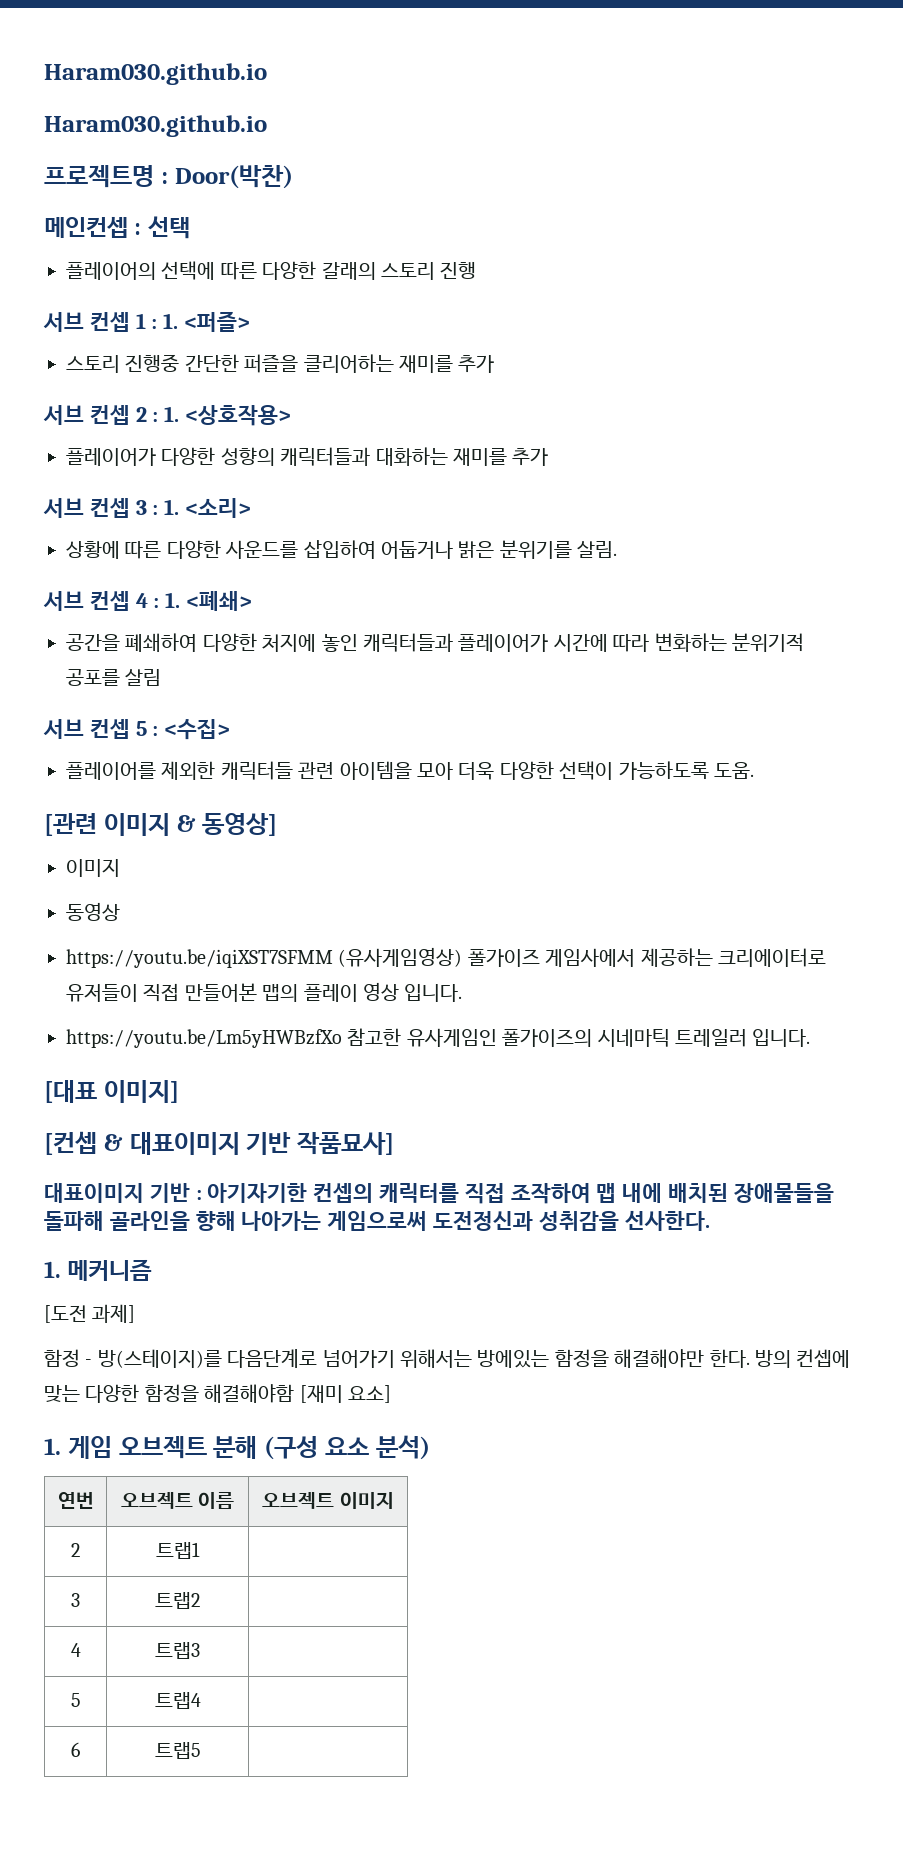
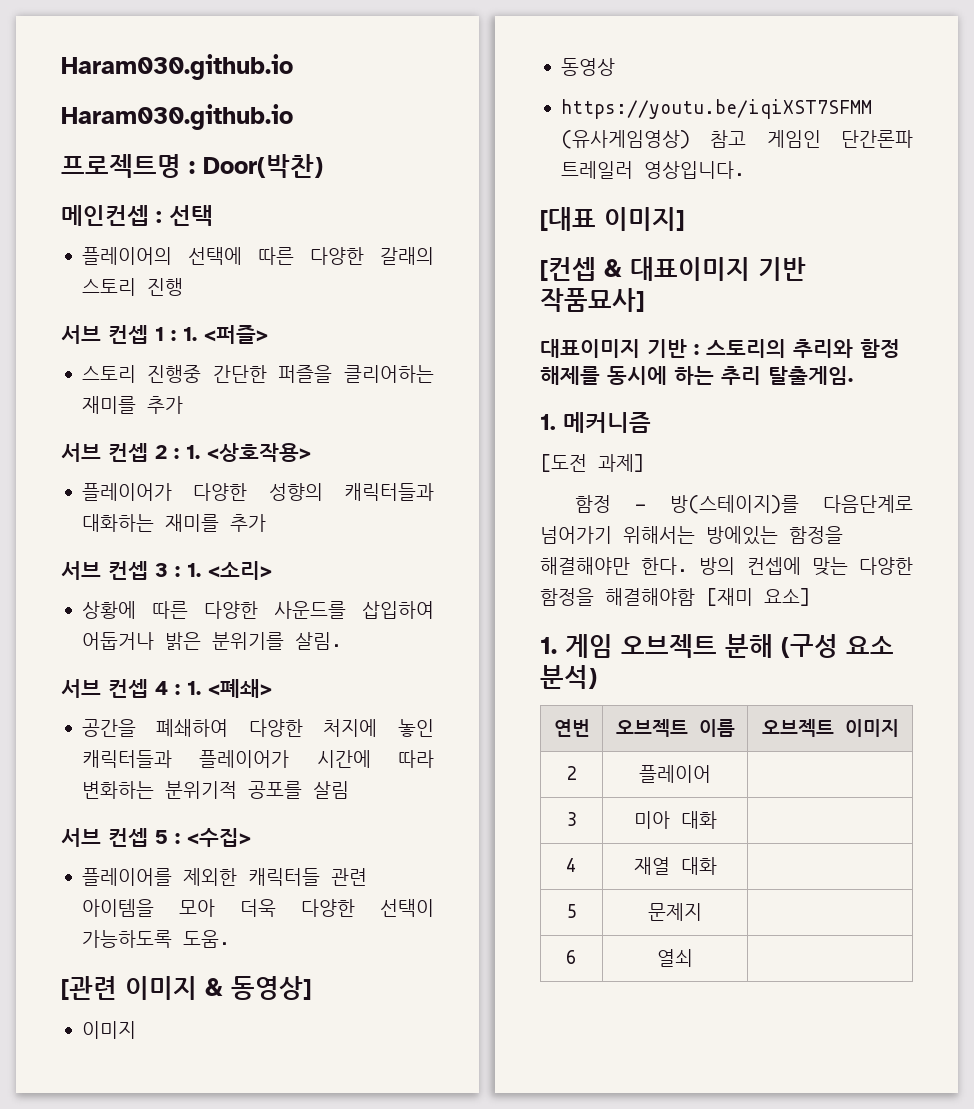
[467,948,826,967] [66,982,463,1002] [66,1028,811,1048] 폴가이즈 게임사에서 제공하는 크리에이터로 유저들이 직접 만들어본 맵의 플레이 영상 입니다. // https://youtu.be/Lm5yHWBzfXo 참고한 유사게임인 폴가이즈의 시네마틱 트레일러 입니다. -> [710,130,913,148] [560,161,745,179] 참고 게임인 단간론파 트레일러 영상입니다.
[207,1183,834,1204] [44,1210,710,1231] 아기자기한 컨셉의 캐릭터를 직접 조작하여 맵 내에 배치된 장애물들을 돌파해 골라인을 향해 나아가는 게임으로써 도전정신과 성취감을 선사한다. -> [706,339,900,358] [540,366,853,385] 스토리의 추리와 함정 해제를 동시에 하는 추리 탈출게임.
[156,1542,200,1559] 트랩1 -> [639,765,711,783] 플레이어
[155,1592,200,1609] 트랩2 -> [633,811,717,829] 미아 대화
[155,1642,200,1659] 트랩3 -> [633,857,717,875] 재열 대화
[154,1692,201,1709] 트랩4 -> [648,903,702,921] 문제지
[154,1742,201,1759] 트랩5 -> [657,949,693,967] 열쇠

